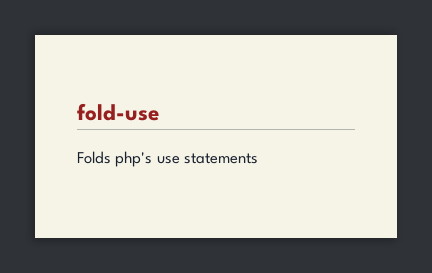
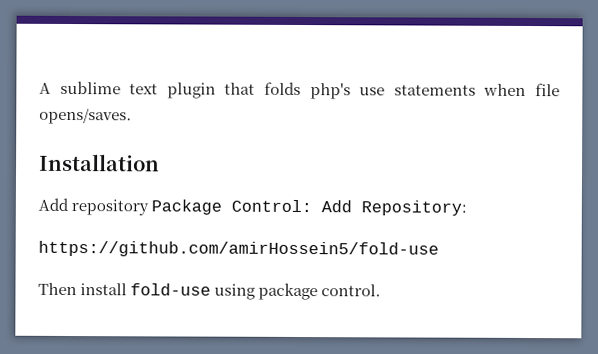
[77,103,159,121] [77,151,259,167] fold-use // Folds php's use statements -> [39,80,561,100] [39,107,132,125] [39,153,160,172] [38,197,468,216] [38,240,439,258] [38,282,382,301] A sublime text plugin that folds php's use statements when file opens/saves. // Installation // Add repository Package Control: Add Repository: // https://github.com/amirHossein5/fold-use // Then install fold-use using package control.

